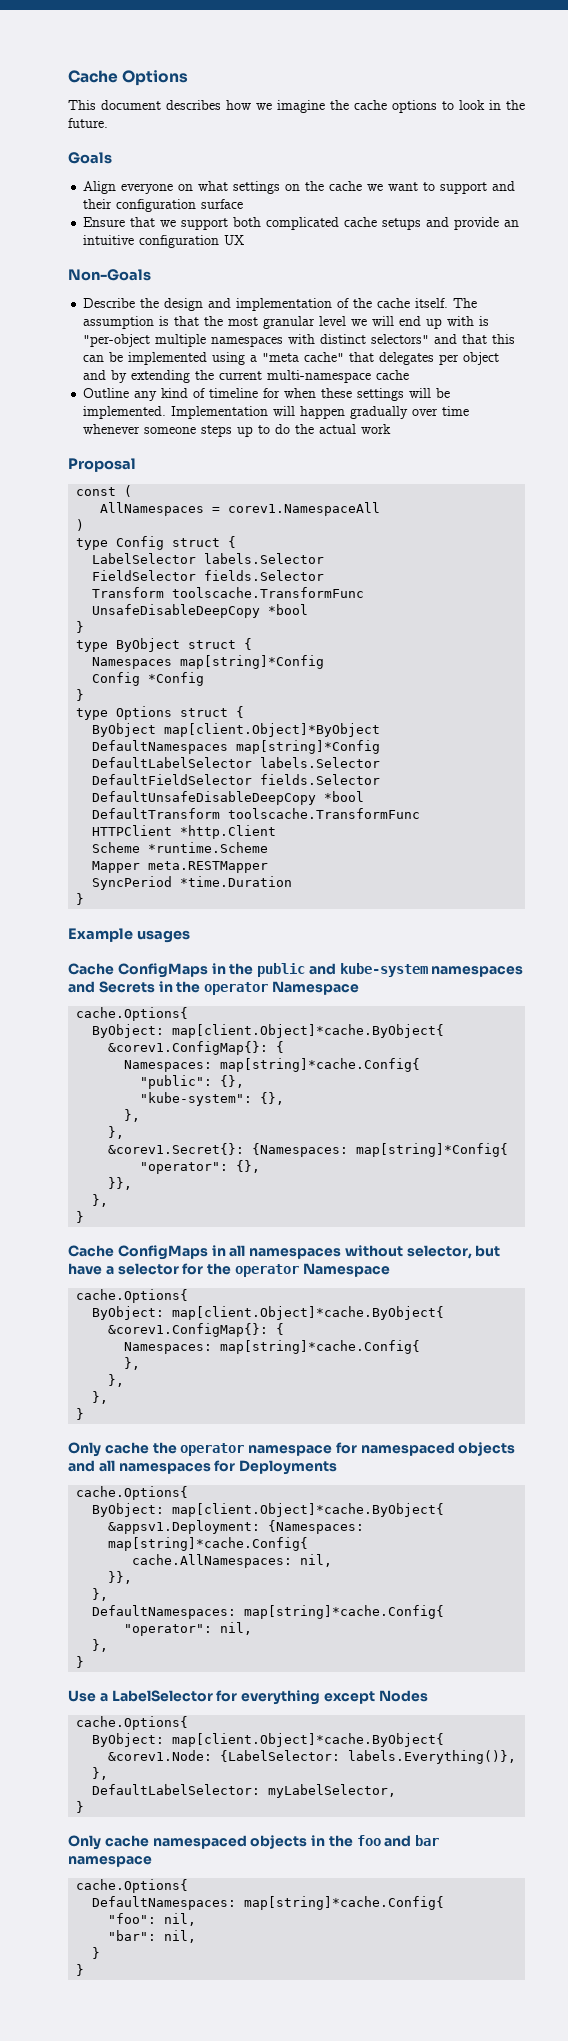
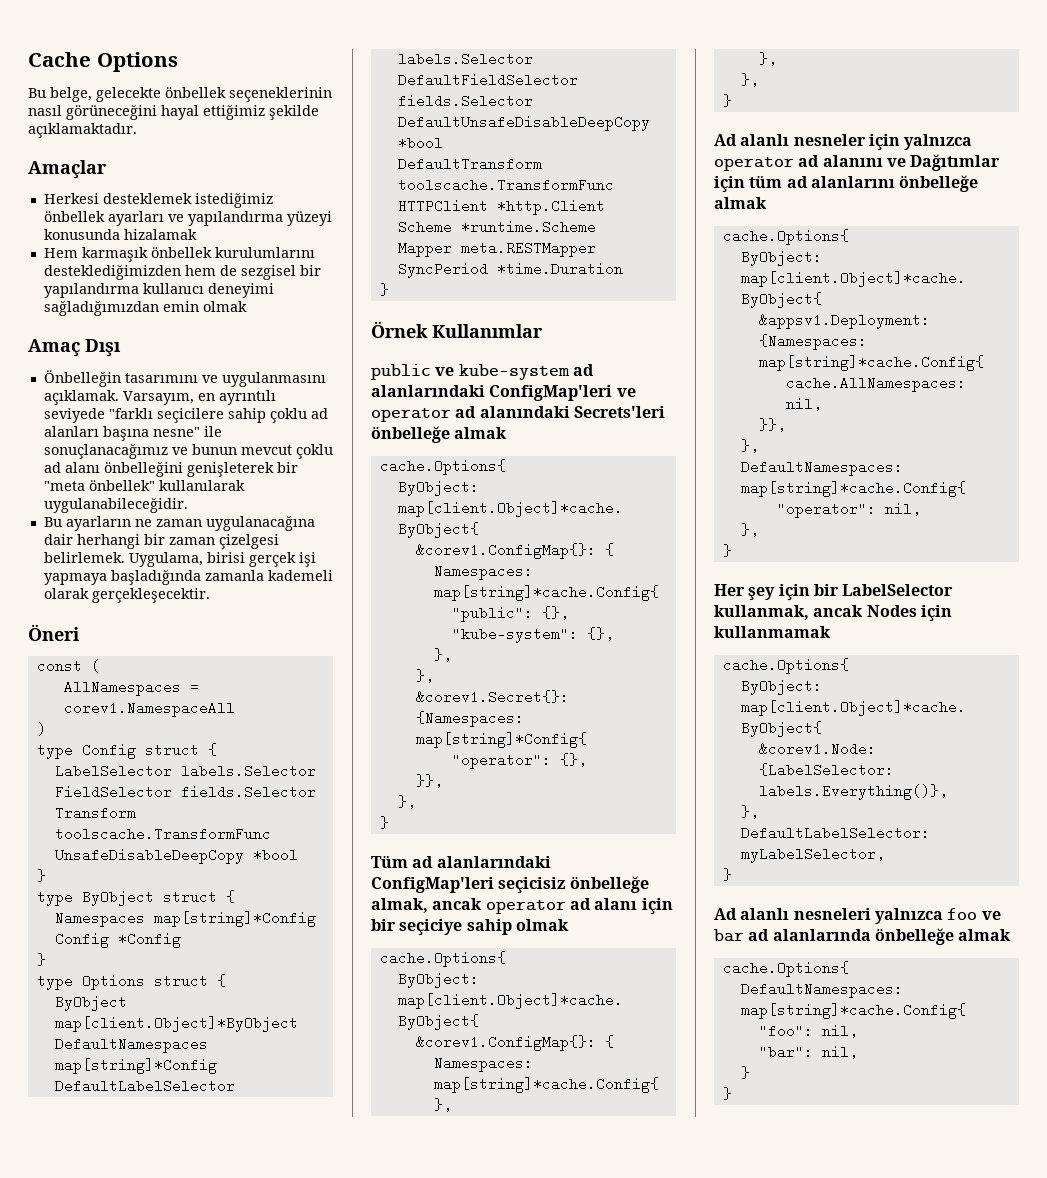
[68,100,525,113] [68,118,108,128] [68,152,112,164] [83,181,516,194] [83,199,244,212] [83,217,520,230] [83,235,245,248] [68,269,151,281] [83,298,478,311] [83,316,490,329] [83,334,516,347] [83,352,500,365] [83,370,410,383] [83,388,451,401] [83,406,470,419] [83,424,392,437] [68,458,136,472] This document describes how we imagine the cache options to look in the future. // Goals // Align everyone on what settings on the cache we want to support and their configuration surface // Ensure that we support both complicated cache setups and provide an intuitive configuration UX // Non-Goals // Describe the design and implementation of the cache itself. The assumption is that the most granular level we will end up with is "per-object multiple namespaces with distinct selectors" and that this can be implemented using a "meta cache" that delegates per object and by extending the current multi-namespace cache // Outline any kind of timeline for when these settings will be implemented. Implementation will happen gradually over time whenever someone steps up to do the actual work // Proposal -> [28,87,332,102] [28,104,319,120] [28,123,137,138] [28,160,107,179] [43,192,273,208] [43,211,332,226] [43,229,197,240] [43,247,315,262] [43,264,321,280] [43,283,274,298] [43,300,247,316] [28,339,121,357] [43,370,326,387] [43,390,276,405] [43,408,328,423] [43,426,222,441] [43,443,333,459] [43,461,298,477] [43,480,245,491] [43,497,188,513] [43,515,315,531] [43,534,279,549] [43,552,316,567] [43,569,333,585] [43,588,210,603] [28,624,80,641] Bu belge, gelecekte önbellek seçeneklerinin nasıl görüneceğini hayal ettiğimiz şekilde açıklamaktadır. // Amaçlar // Herkesi desteklemek istediğimiz önbellek ayarları ve yapılandırma yüzeyi konusunda hizalamak // Hem karmaşık önbellek kurulumlarını desteklediğimizden hem de sezgisel bir yapılandırma kullanıcı deneyimi sağladığımızdan emin olmak // Amaç Dışı // Önbelleğin tasarımını ve uygulanmasını açıklamak. Varsayım, en ayrıntılı seviyede "farklı seçicilere sahip çoklu ad alanları başına nesne" ile sonuçlanacağımız ve bunun mevcut çoklu ad alanı önbelleğini genişleterek bir "meta önbellek" kullanılarak uygulanabileceğidir. // Bu ayarların ne zaman uygulanacağına dair herhangi bir zaman çizelgesi belirlemek. Uygulama, birisi gerçek işi yapmaya başladığında zamanla kademeli olarak gerçekleşecektir. // Öneri
[68,928,190,943] [68,963,524,978] [68,981,359,995] Example usages // Cache ConfigMaps in the public and kube-system namespaces and Secrets in the operator Namespace -> [371,321,543,338] [371,364,594,380] [371,385,636,401] [371,406,665,422] [371,426,508,443] Örnek Kullanımlar // public ve kube-system ad alanlarındaki ConfigMap'leri ve operator ad alanındaki Secrets'leri önbelleğe almak
[68,1245,501,1260] [68,1263,390,1277] Cache ConfigMaps in all namespaces without selector, but have a selector for the operator Namespace -> [371,855,551,868] [371,876,649,894] [371,898,673,915] [371,919,569,936] Tüm ad alanlarındaki ConfigMap'leri seçicisiz önbelleğe almak, ancak operator ad alanı için bir seçiciye sahip olmak
[68,1442,516,1457] [68,1460,338,1475] Only cache the operator namespace for namespaced objects and all namespaces for Deployments -> [714,134,973,151] [714,154,1001,171] [714,175,979,193] [714,197,767,209] Ad alanlı nesneler için yalnızca operator ad alanını ve Dağıtımlar için tüm ad alanlarını önbelleğe almak
[68,1690,375,1705] Use a LabelSelector for everything except -> [714,584,954,601] [714,605,864,620] Her şey için bir LabelSelector kullanmak, ancak
(428, 1696) none -> [920,605,952,622] [714,626,831,638] için kullanmamak
[68,1835,440,1850] [68,1856,152,1867] Only cache namespaced objects in the foo and bar namespace -> [714,908,1001,924] [714,928,1012,945] Ad alanlı nesneleri yalnızca foo ve bar ad alanlarında önbelleğe almak

